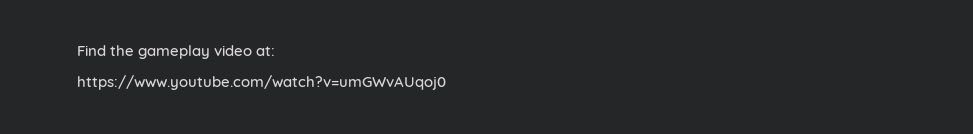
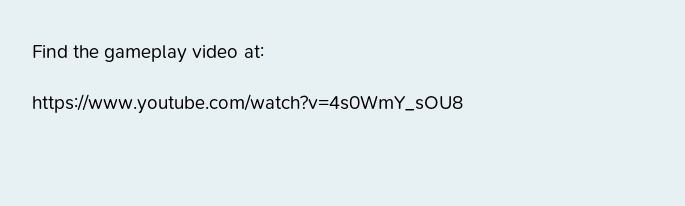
[77,75,446,90] https://www.youtube.com/watch?v=umGWvAUqoj0 -> [32,94,463,114] https://www.youtube.com/watch?v=4s0WmY_sOU8

